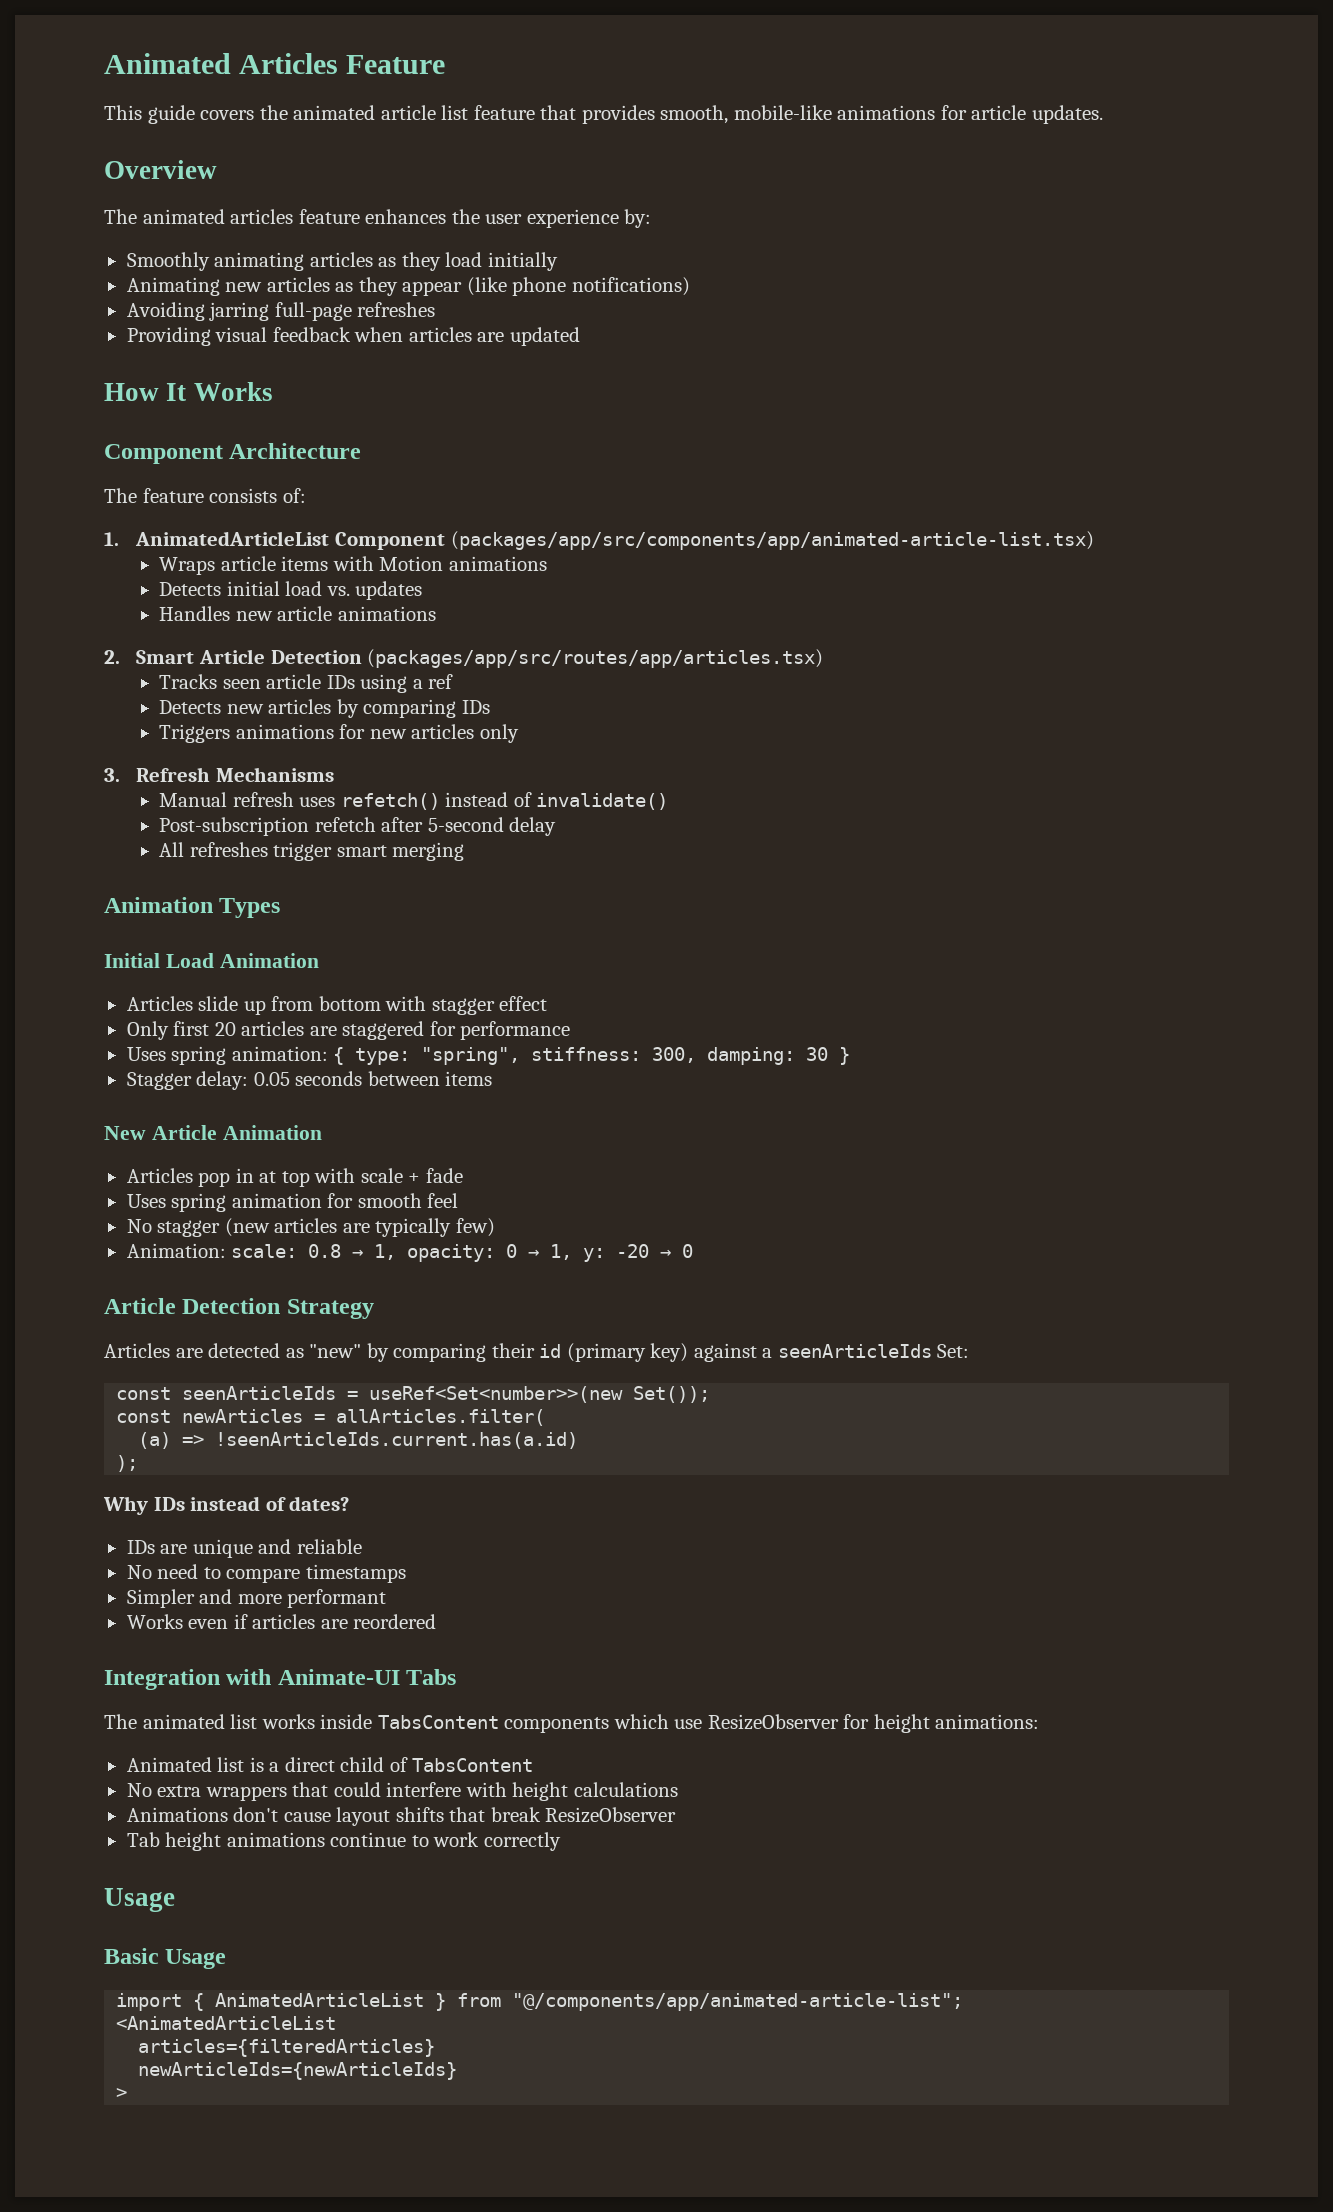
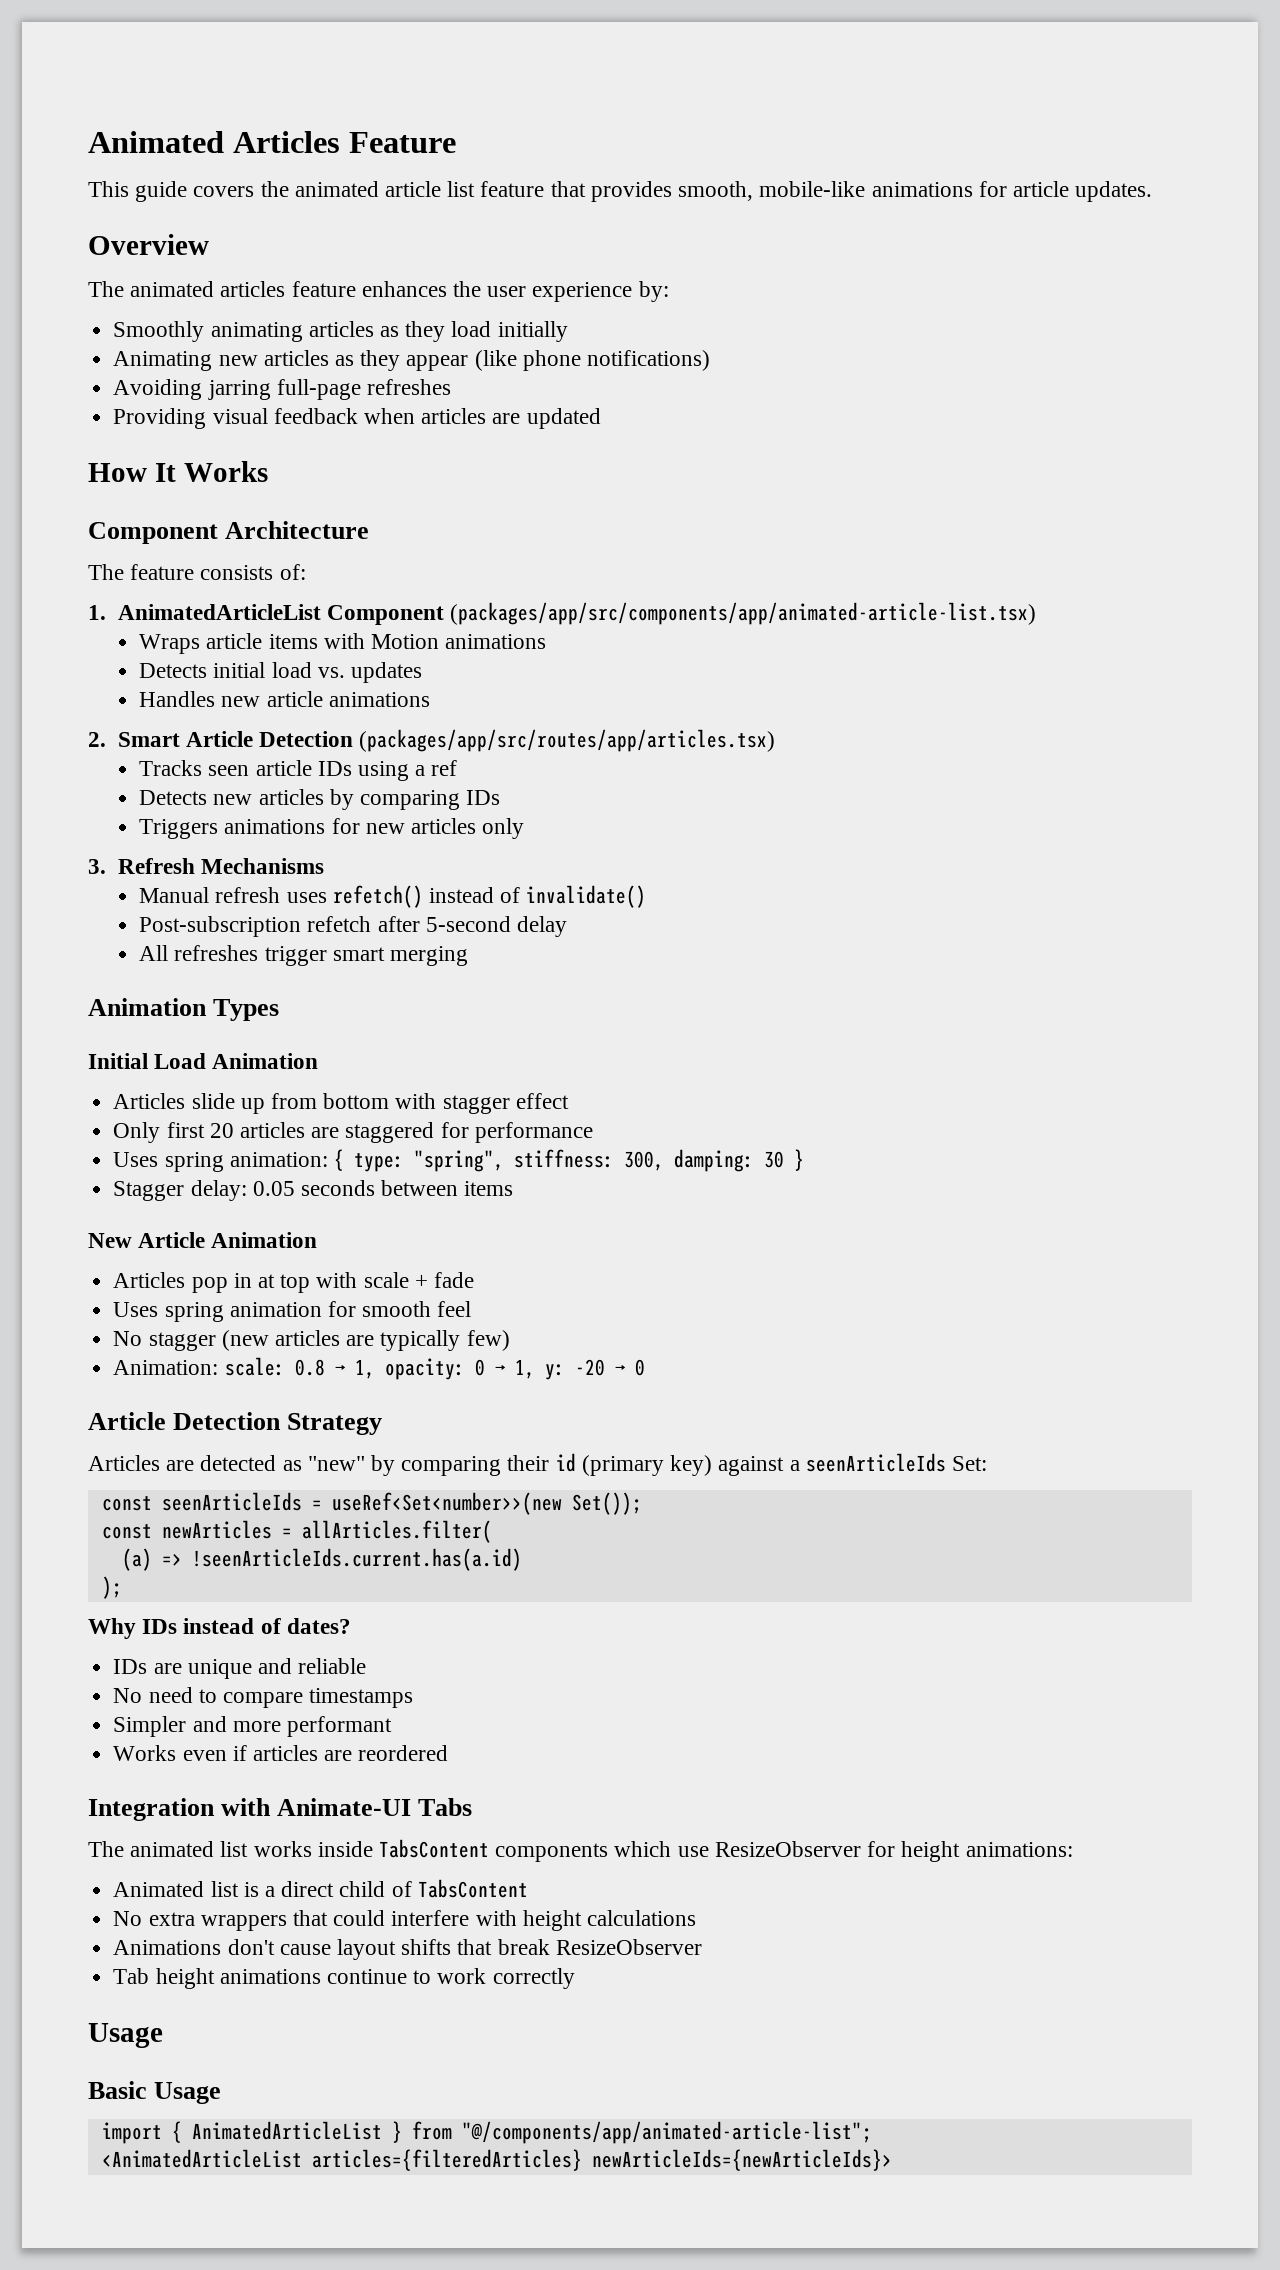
(337, 2023) // -> (302, 2158) none
[138,2062,458,2080] [116,2088,128,2099] // newArticleIds={newArticleIds} // > -> [591,2149,892,2171] newArticleIds={newArticleIds}>

